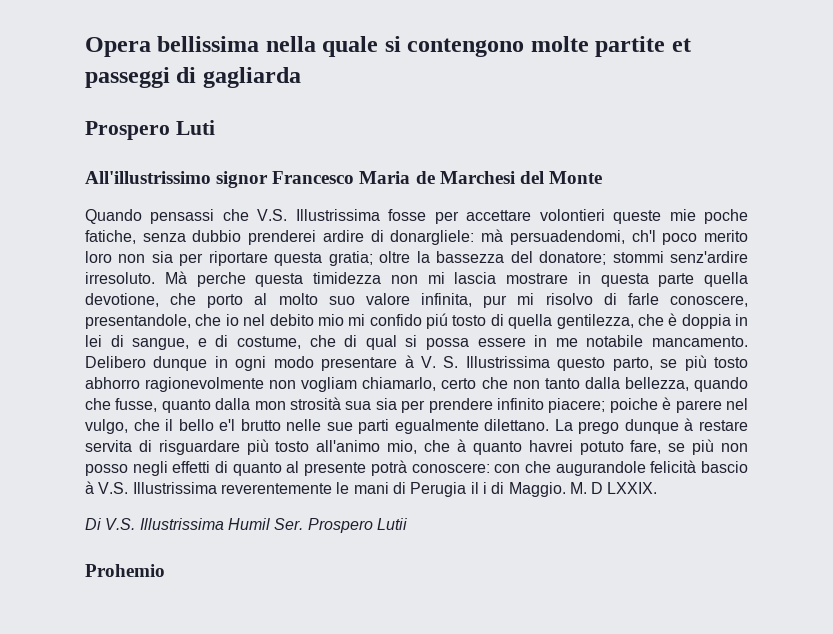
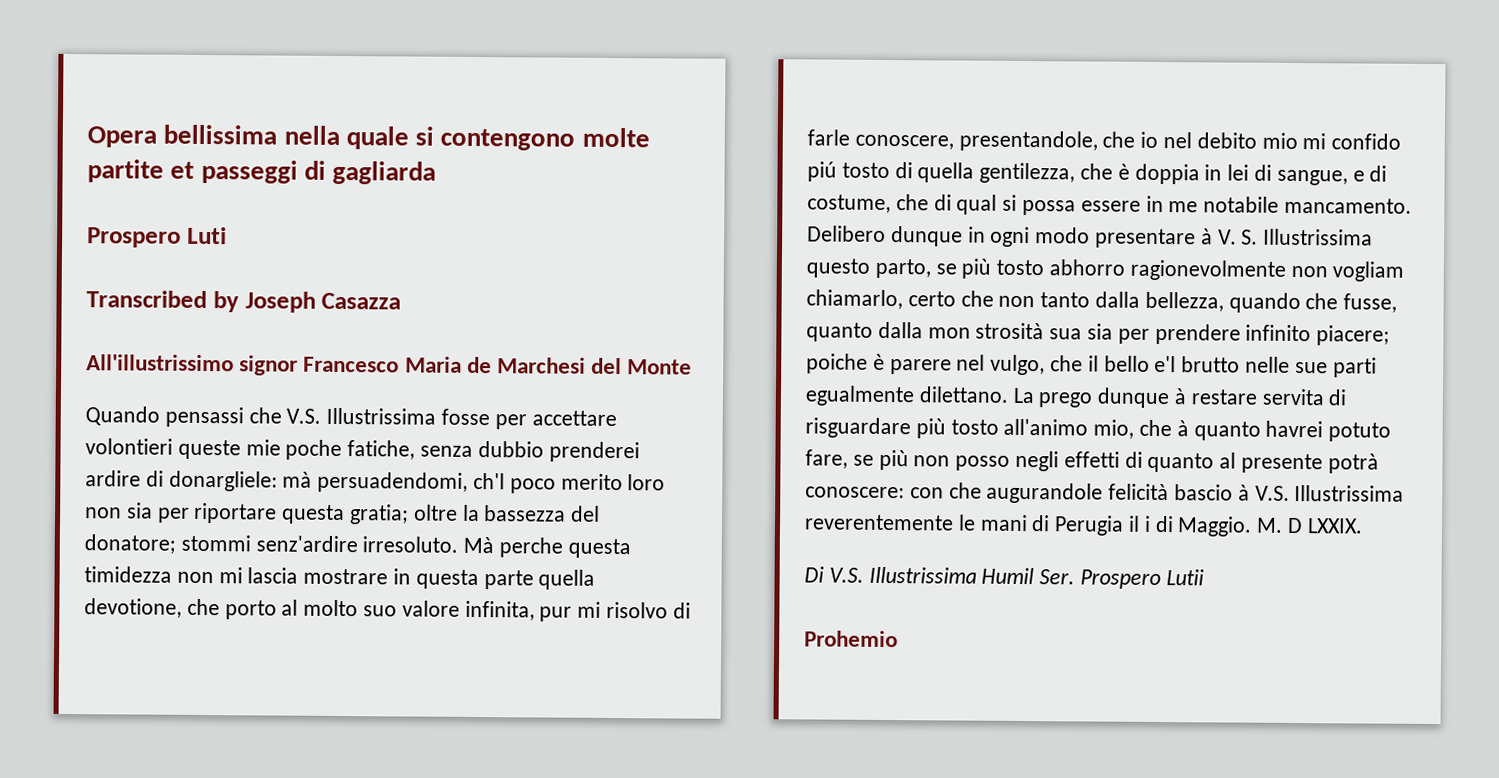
(215, 127) none -> [86,290,402,313] // Transcribed by Joseph Casazza

